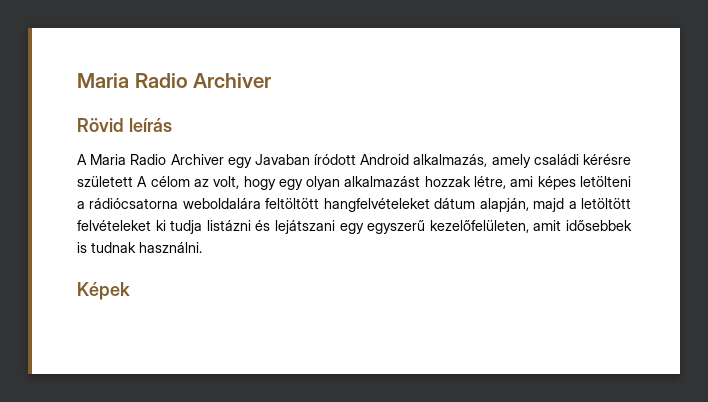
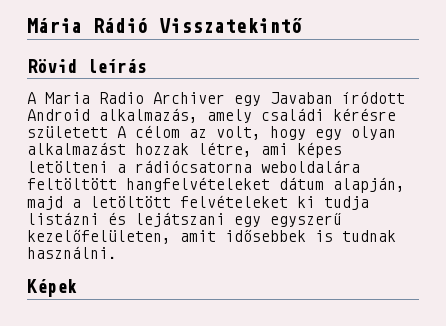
[77,73,272,88] Maria Radio Archiver -> [27,18,302,33] Mária Rádió Visszatekintő

